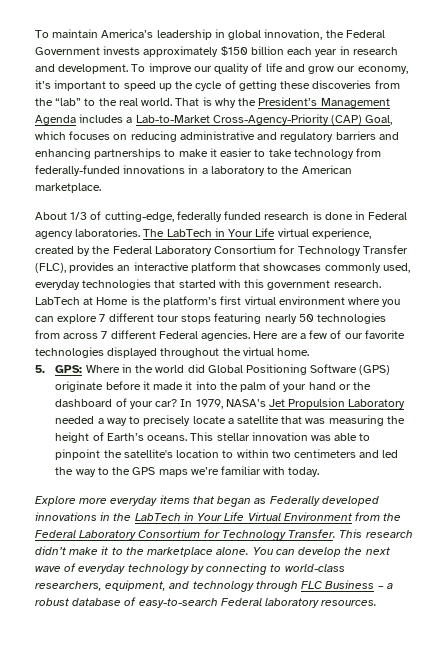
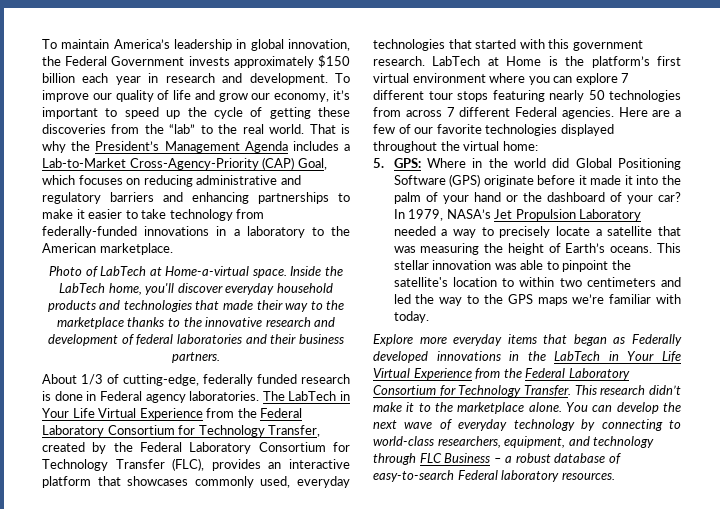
(101, 188) none -> [49,266,343,278] [59,283,333,295] [47,300,345,312] [56,317,336,329] [48,334,344,346] [172,352,220,363] // Photo of LabTech at Home-a-virtual space. Inside the LabTech home, you'll discover everyday household products and technologies that made their way to the marketplace thanks to the innovative research and development of federal laboratories and their business partners.
[277,228,371,239] virtual experience, -> [98,408,303,420] [42,425,321,437] Virtual Experience from the Federal Laboratory Consortium for Technology Transfer,
[277,348,310,356] home. -> [502,141,538,151] home:
[283,512,352,521] Environment -> [413,368,472,380] Experience

